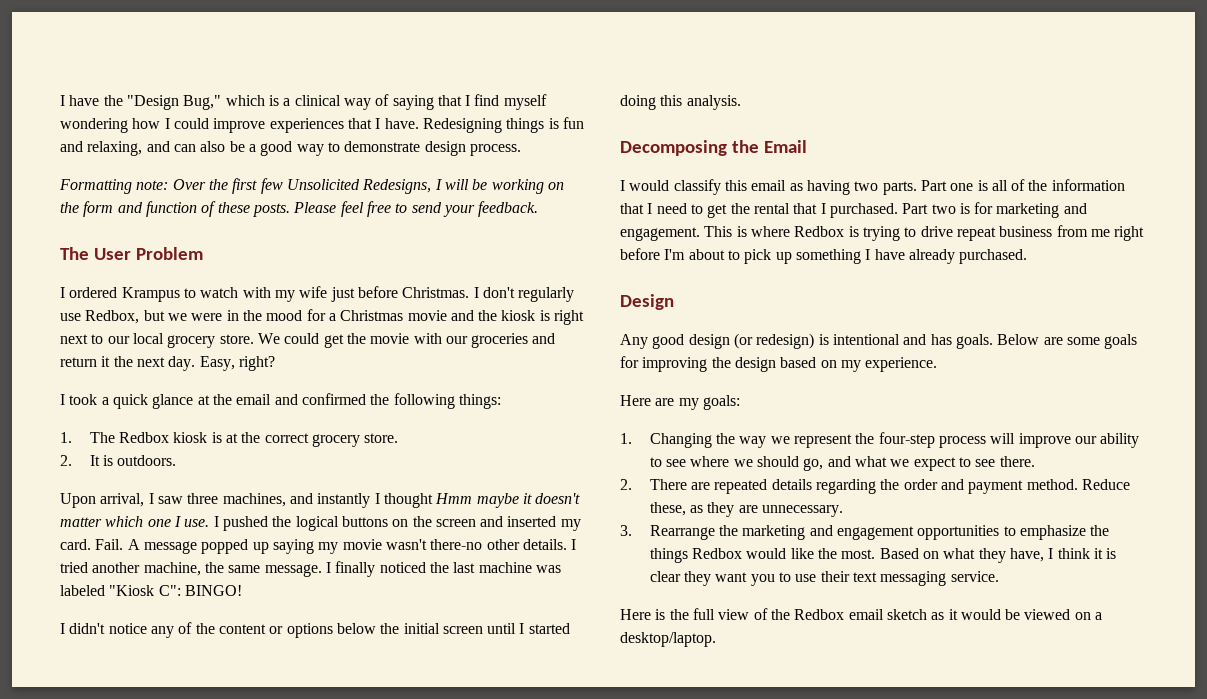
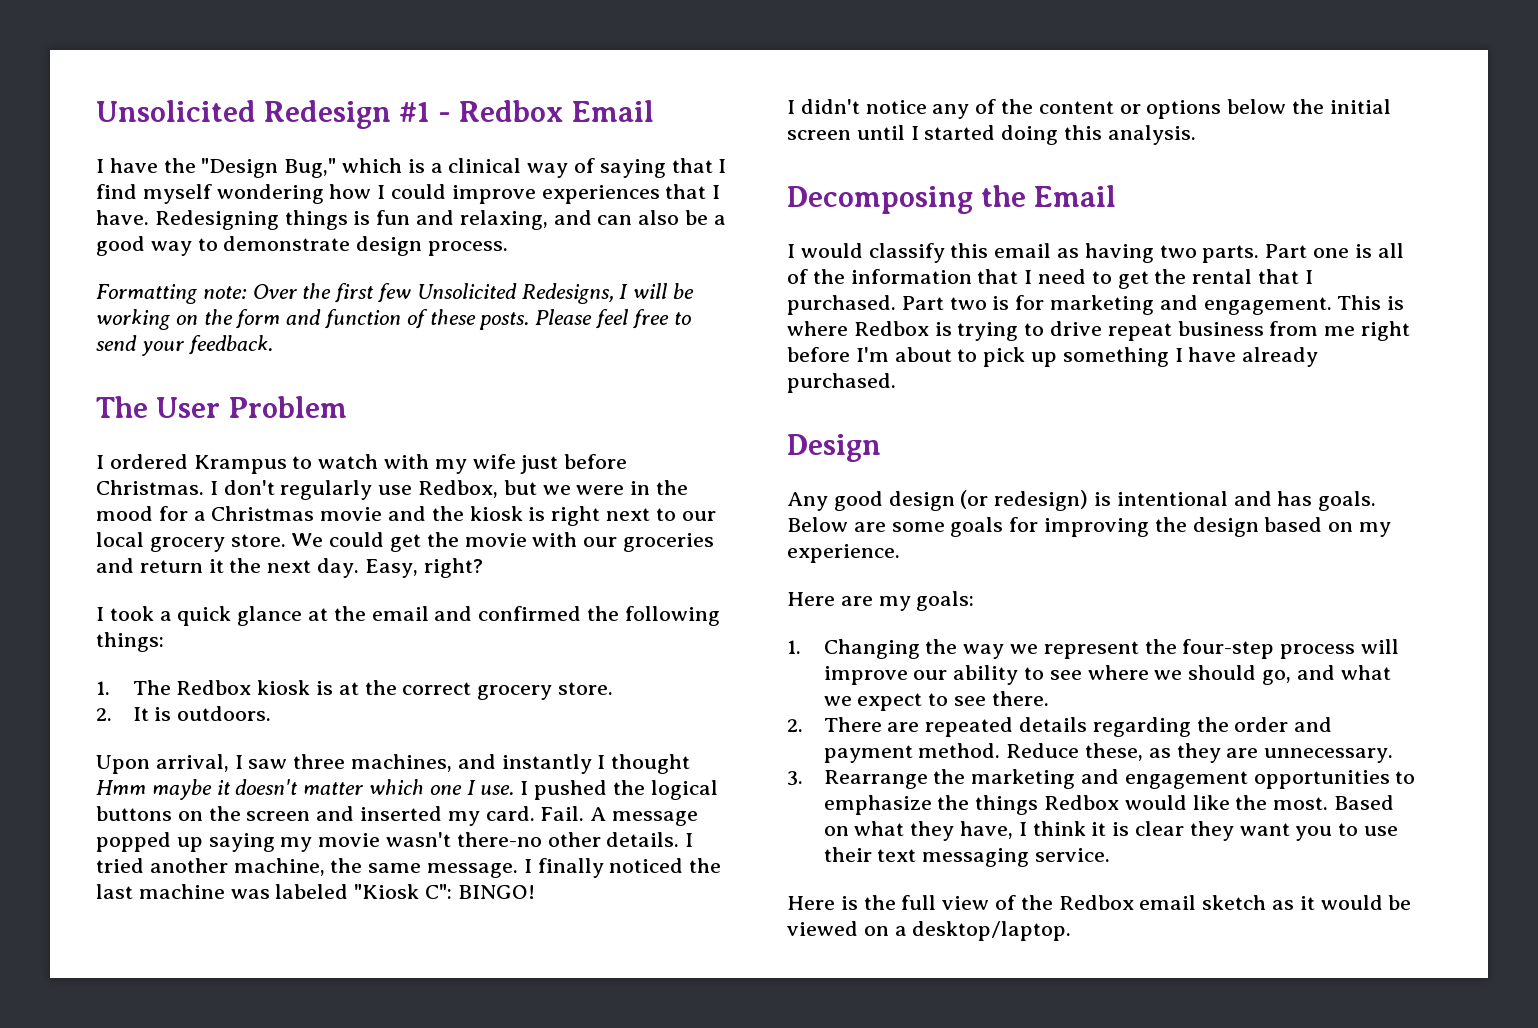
(60, 100) none -> [96,100,654,129] Unsolicited Redesign #1 - Redbox Email //

